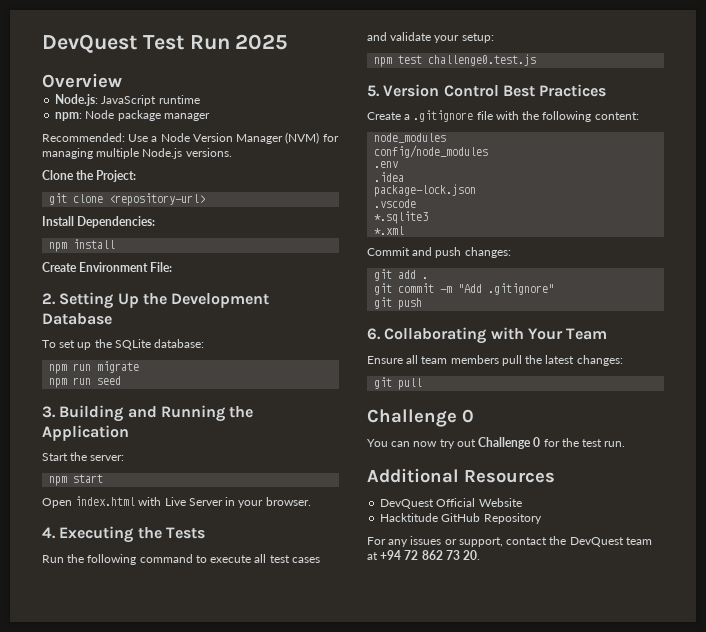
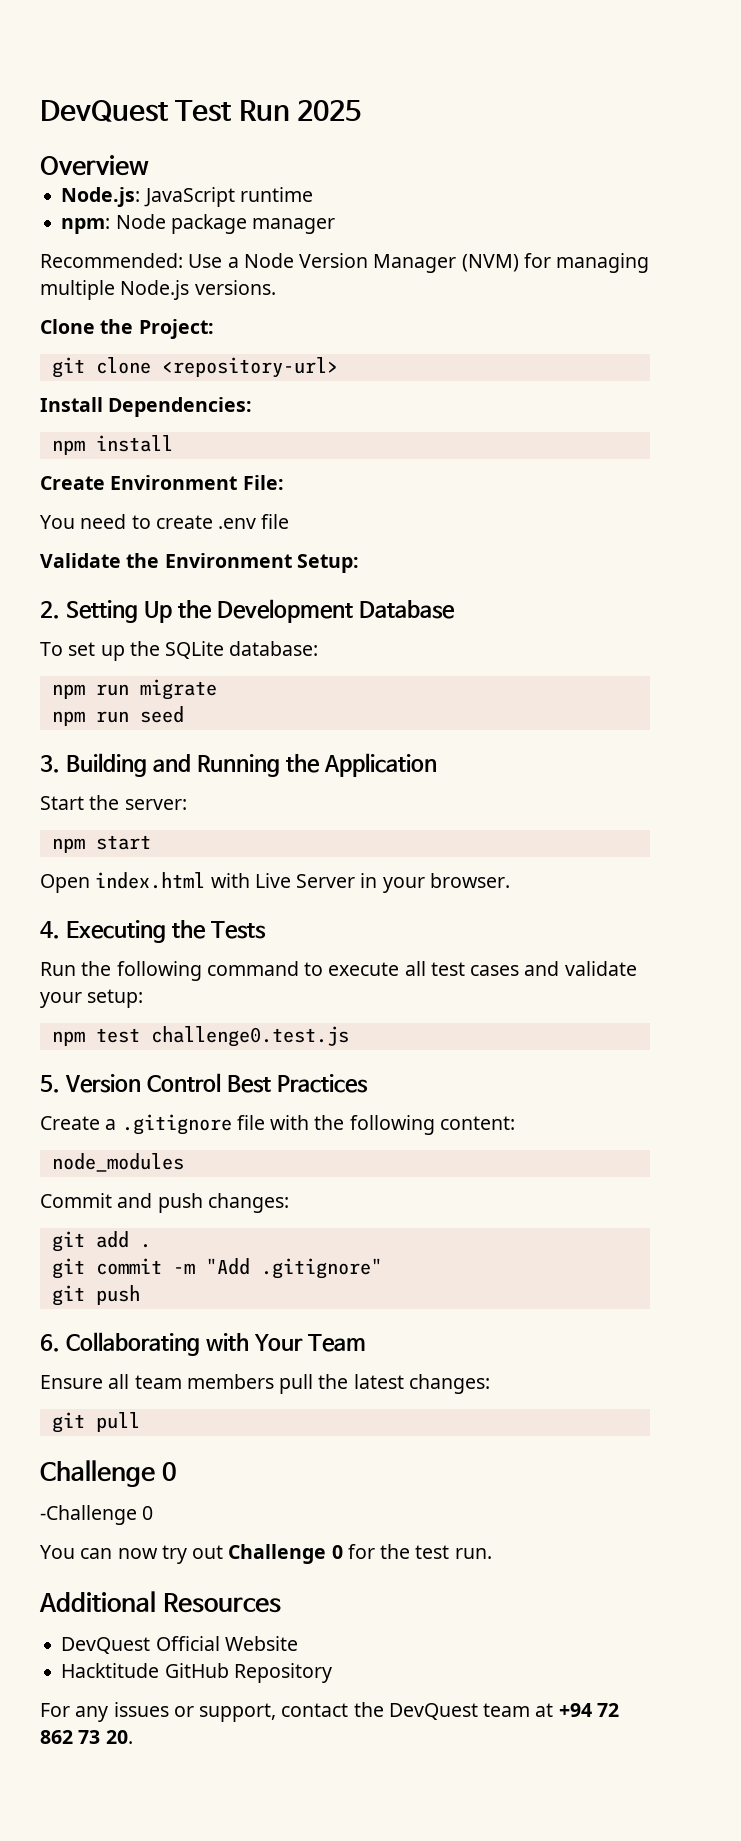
(173, 267) none -> [40,514,290,529] [40,553,359,573] // You need to create .env file // Validate the Environment Setup:
[374,145,489,158] [374,161,399,168] [374,172,405,182] [374,184,477,197] [374,199,417,208] [374,211,429,224] [374,226,405,235] // config/node_modules // .env // .idea // package-lock.json // .vscode // *.sqlite3 // *.xml -> (184, 1162) none
(474, 416) none -> [40,1505,154,1525] // -Challenge 0

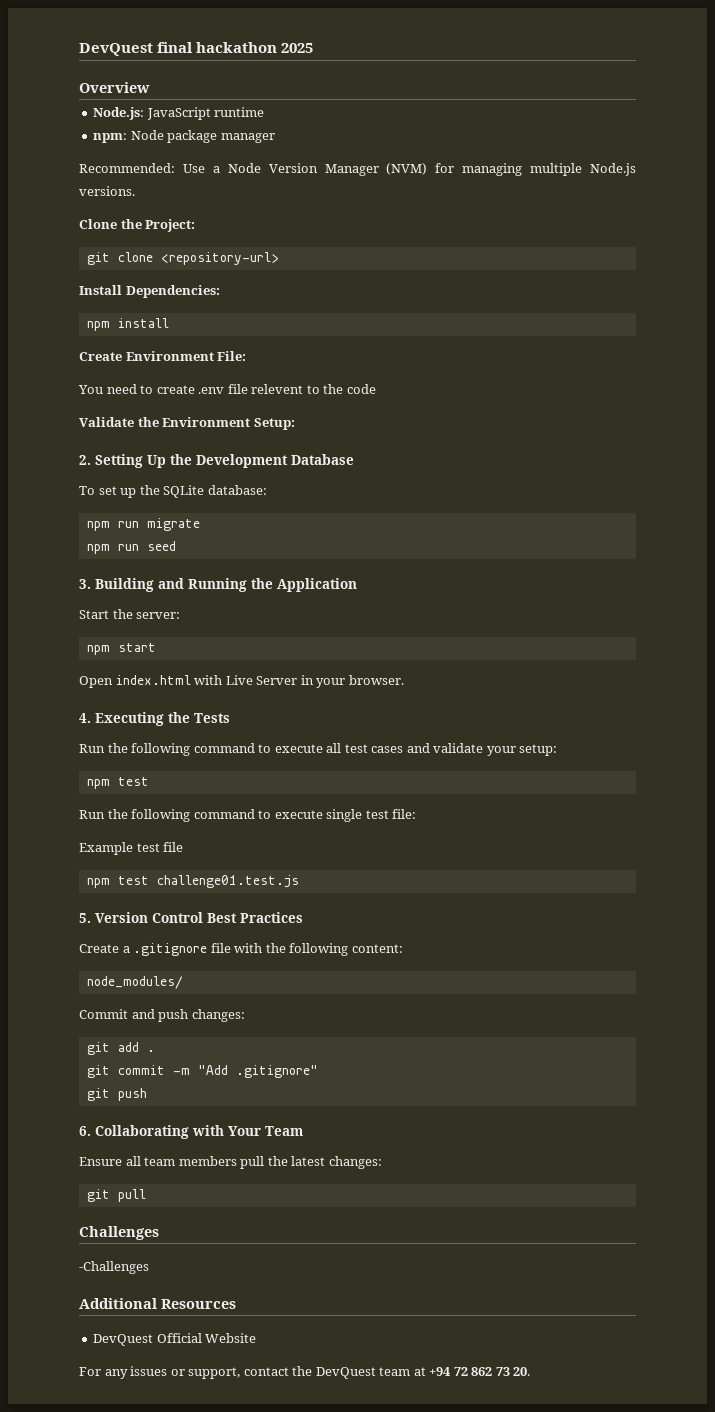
[40,100,290,122] DevQuest Test Run -> [79,42,278,56] DevQuest final hackathon
(290, 521) none -> [251,384,376,394] relevent to the code
[150,1026,349,1047] challenge0.test.js -> [79,809,417,822] [79,842,184,855] [86,875,299,888] // Run the following command to execute single test file: // Example test file // npm test challenge01.test.js
[51,1153,184,1172] node_modules -> [86,976,183,989] node_modules/
[40,1460,177,1487] [40,1505,154,1525] [40,1544,492,1564] Challenge 0 // -Challenge 0 // You can now try out Challenge 0 for the test run. -> [79,1226,159,1240] [79,1261,149,1274] Challenges // -Challenges
[61,1663,332,1683] // Hacktitude GitHub Repository -> (257, 1338) none

